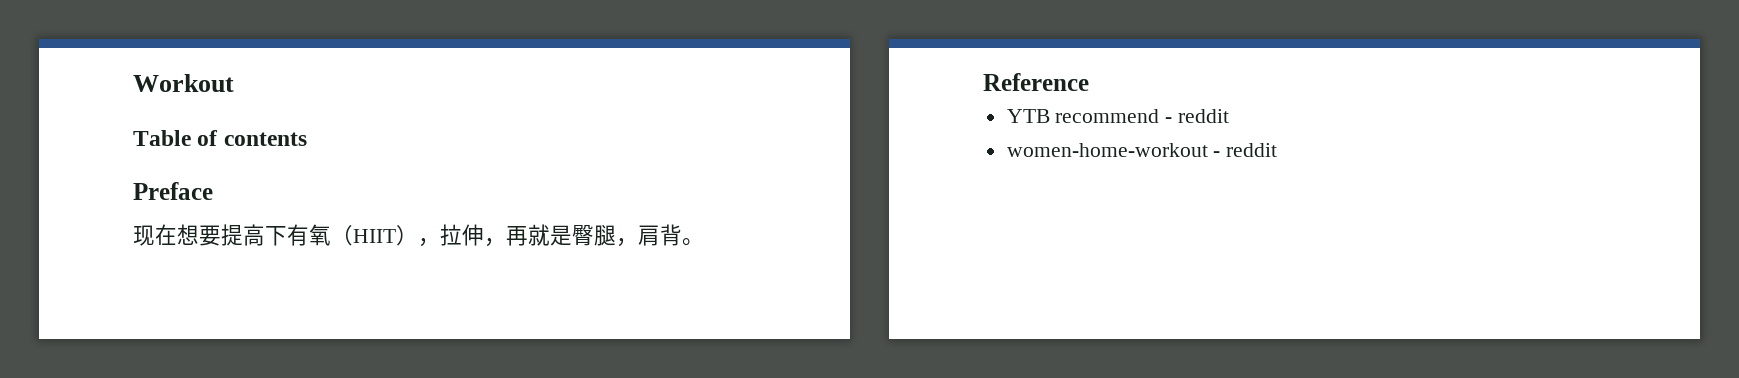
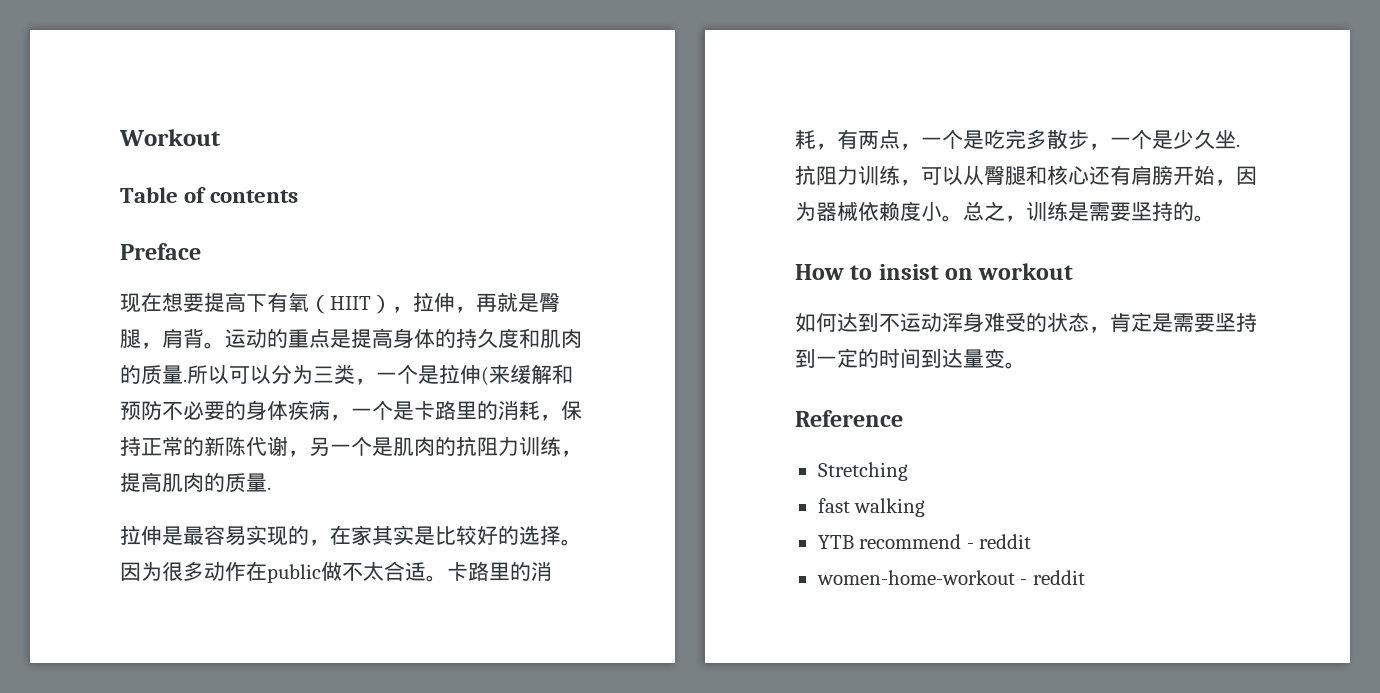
[983,73,1089,91] // Reference -> [225,328,582,348] [120,364,573,386] [120,400,582,421] [120,436,582,457] [120,472,271,493] [120,525,582,546] [120,561,552,583] [795,129,1240,150] [795,165,1257,186] [795,201,1215,222] [795,263,1074,280] [795,312,1257,333] [795,348,1026,369] [795,410,903,427] [817,462,908,481] [817,498,926,517] 运动的重点是提高身体的持久度和肌肉的质量.所以可以分为三类，一个是拉伸(来缓解和预防不必要的身体疾病，一个是卡路里的消耗，保持正常的新陈代谢，另一个是肌肉的抗阻力训练，提高肌肉的质量. // 拉伸是最容易实现的，在家其实是比较好的选择。因为很多动作在public做不太合适。卡路里的消耗，有两点，一个是吃完多散步，一个是少久坐.抗阻力训练，可以从臀腿和核心还有肩膀开始，因为器械依赖度小。总之，训练是需要坚持的。 // How to insist on workout // 如何达到不运动浑身难受的状态，肯定是需要坚持到一定的时间到达量变。 // Reference // Stretching // fast walking

